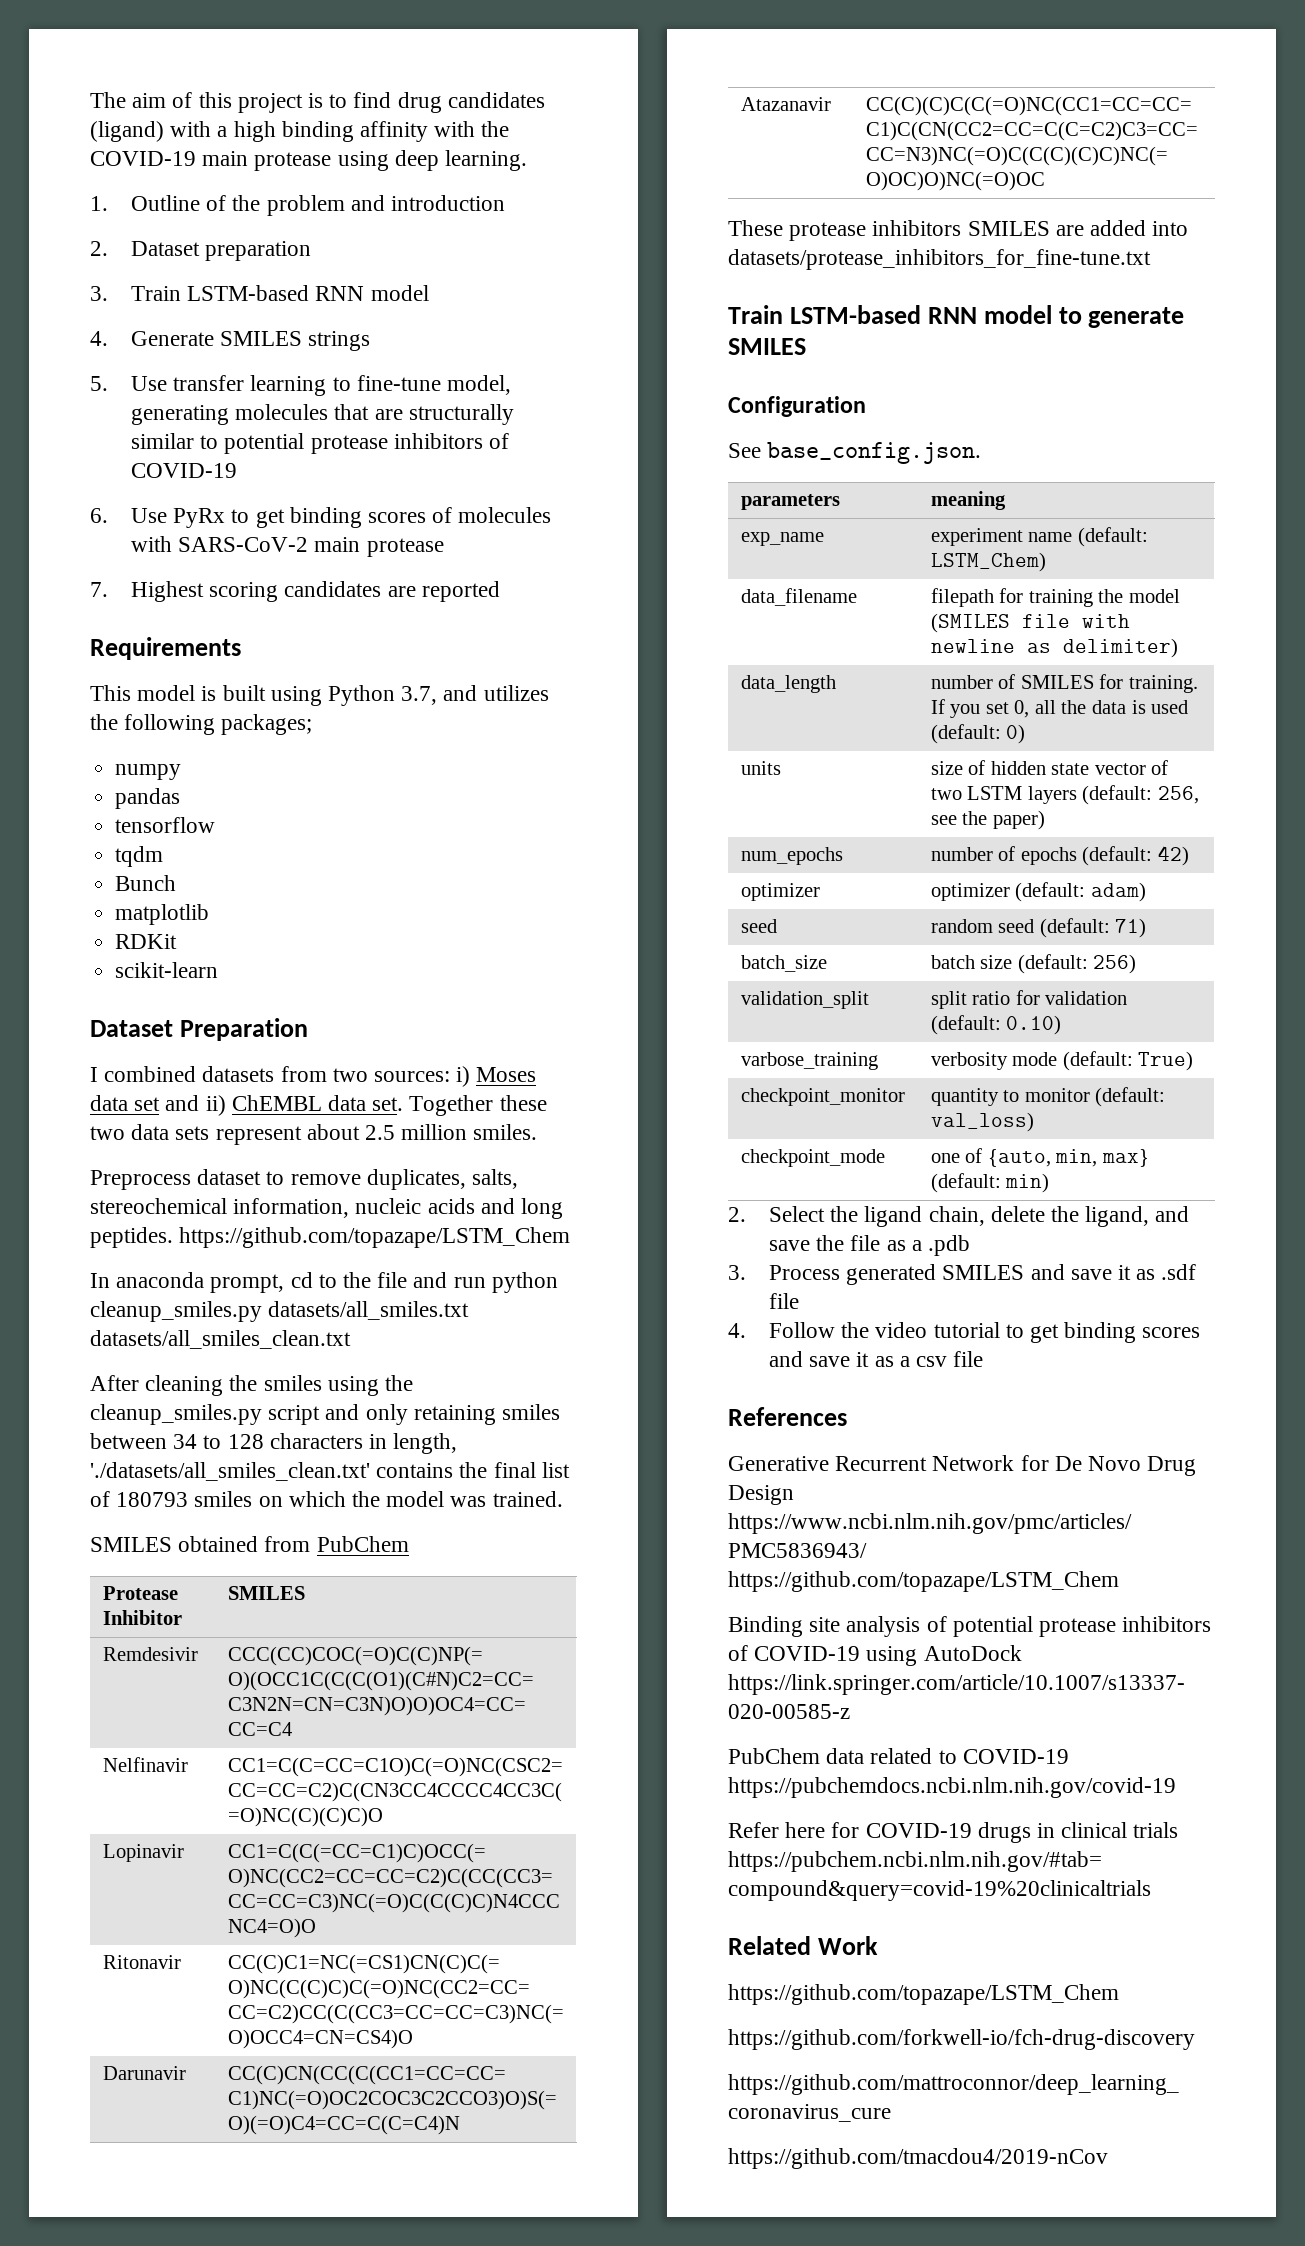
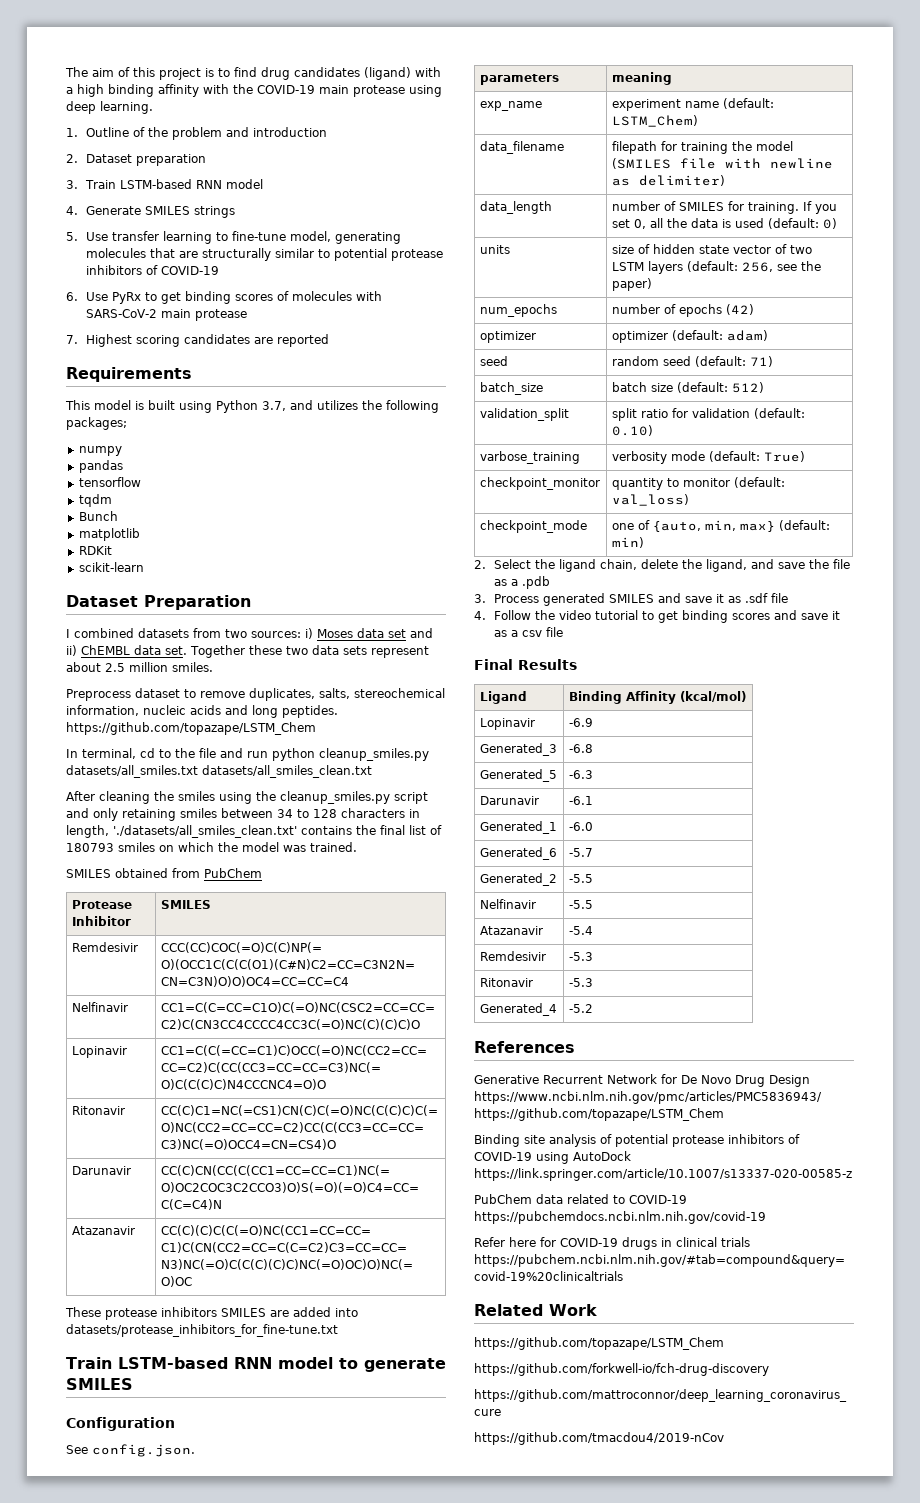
[116,1272,285,1293] anaconda prompt, -> [82,748,136,759] terminal,
[767,442,982,464] base_config.json. -> [92,1444,195,1457] config.json.
[1082,846,1189,866] (default: 42) -> [725,304,754,315] (42)
[1093,954,1137,974] 256) -> [731,382,764,393] 512)
(984, 1359) none -> [474,659,577,670] [479,691,527,704] [568,691,746,704] [479,718,535,730] [568,718,593,727] [479,743,557,756] [568,744,593,753] [479,769,557,782] [568,770,593,779] [479,796,539,805] [568,796,593,805] [479,821,557,834] [568,822,593,831] [479,847,557,860] [568,848,593,857] [479,873,557,886] [568,874,593,883] [479,899,536,909] [568,900,593,909] [479,926,543,935] [568,926,593,935] [479,951,546,961] [568,952,593,961] [479,978,533,987] [568,978,593,987] [479,1003,557,1016] [568,1004,593,1013] // Final Results // Ligand | Binding Affinity (kcal/mol) // Lopinavir | -6.9 // Generated_3 | -6.8 // Generated_5 | -6.3 // Darunavir | -6.1 // Generated_1 | -6.0 // Generated_6 | -5.7 // Generated_2 | -5.5 // Nelfinavir | -5.5 // Atazanavir | -5.4 // Remdesivir | -5.3 // Ritonavir | -5.3 // Generated_4 | -5.2

